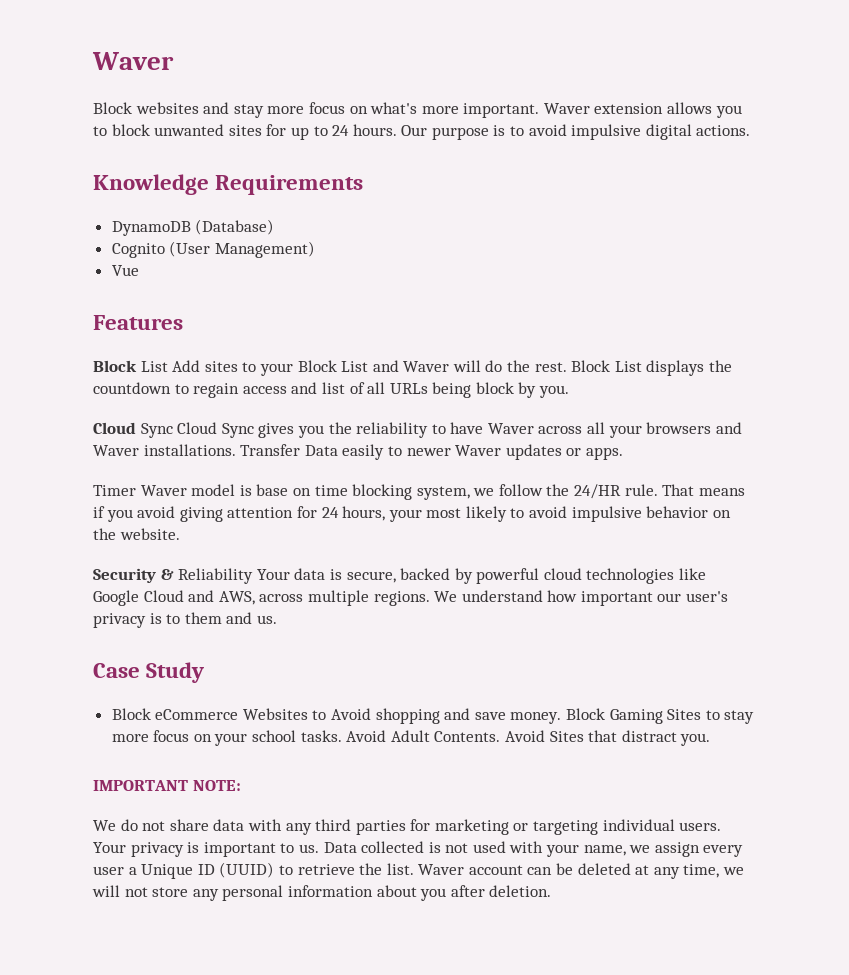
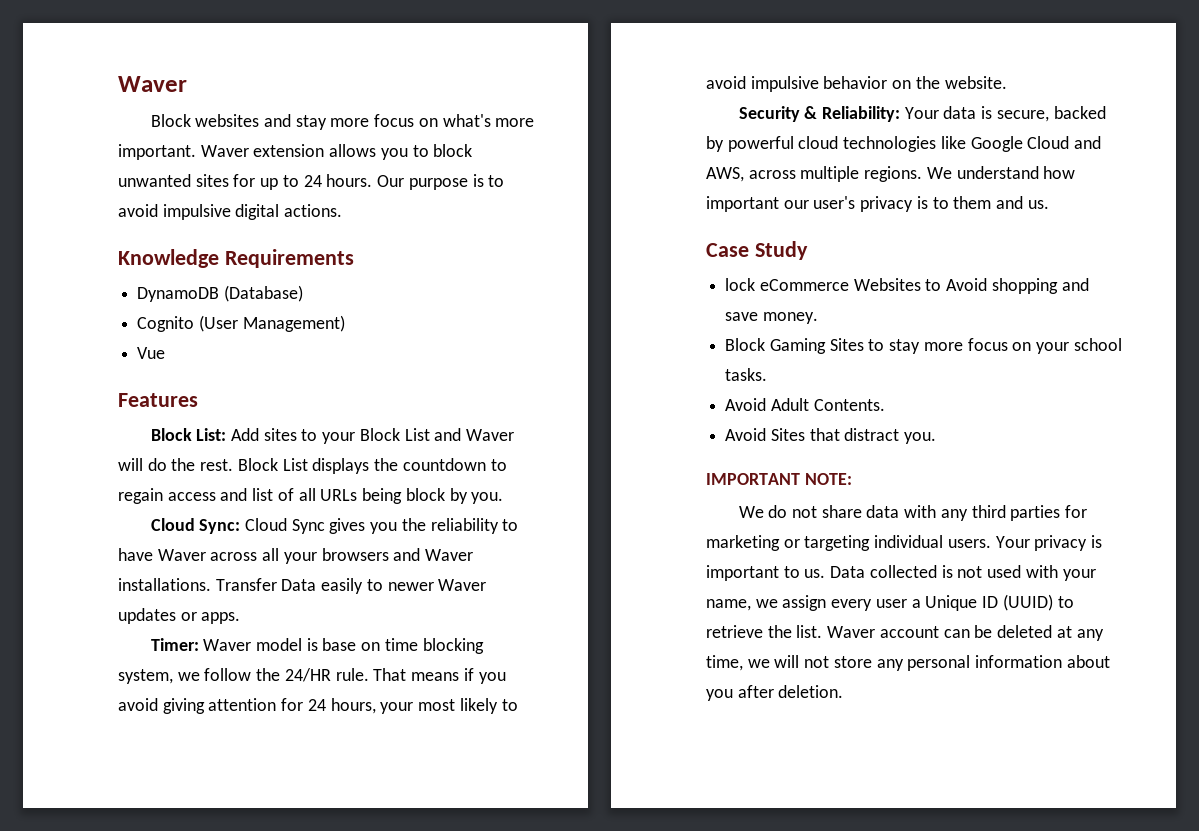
[140,361,168,372] List -> [196,428,227,441] List:
[140,423,173,438] Sync -> [199,519,241,534] Sync:
[93,485,136,496] Timer -> [150,638,199,651] Timer:
[178,568,254,584] Reliability -> [821,106,900,122] Reliability:
[111,708,151,720] Block -> [725,278,756,291] lock
(562, 718) none -> (818, 318) //
(342, 736) none -> (768, 374) //
(501, 736) none -> (885, 405) //

